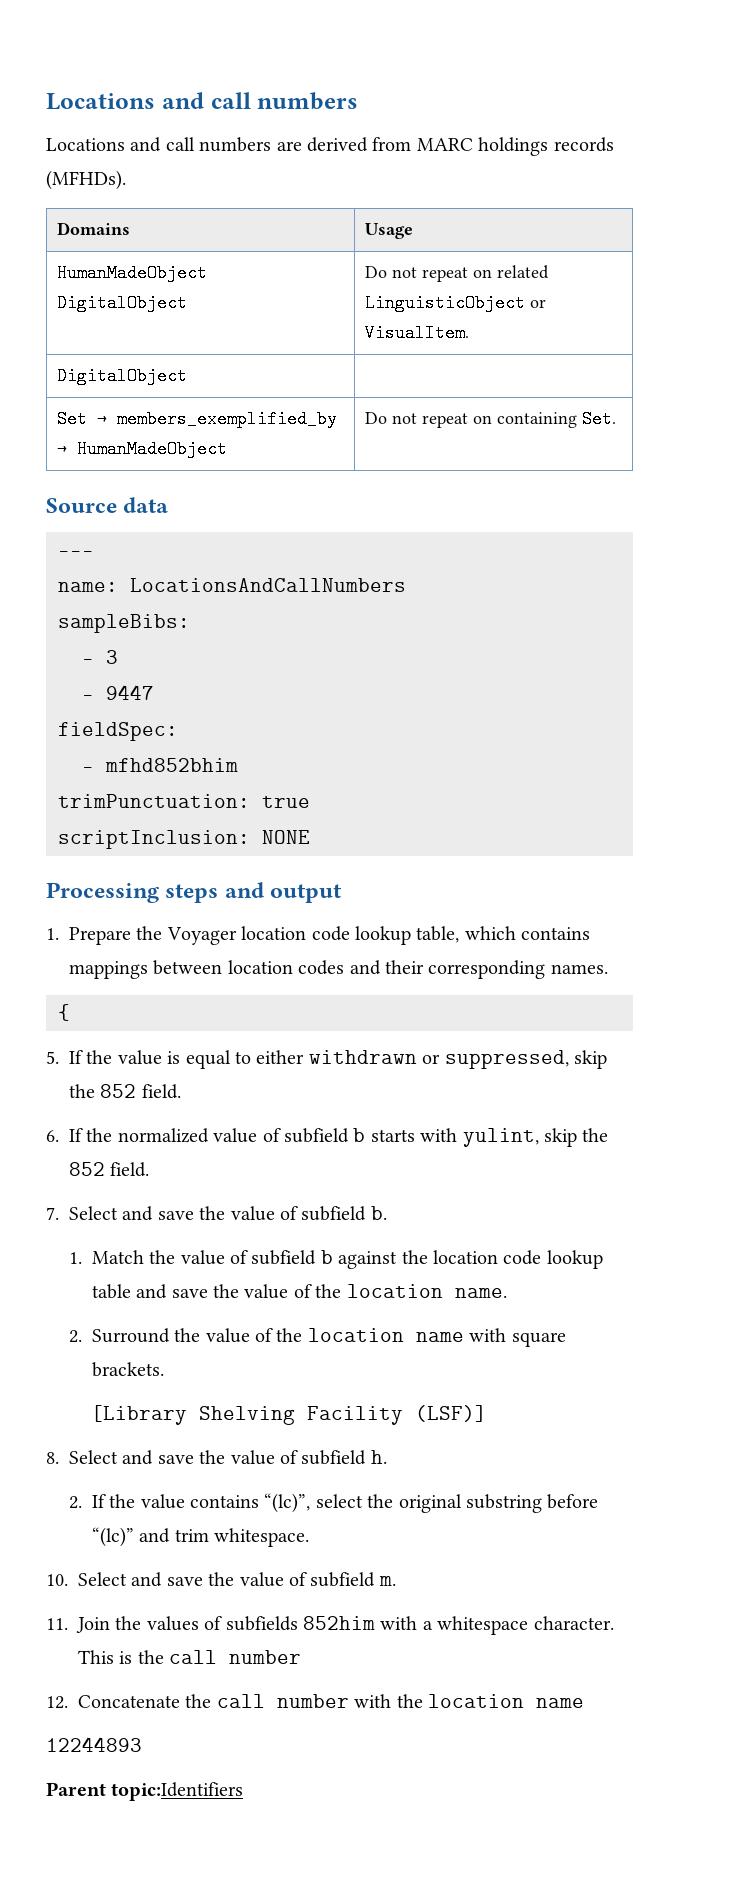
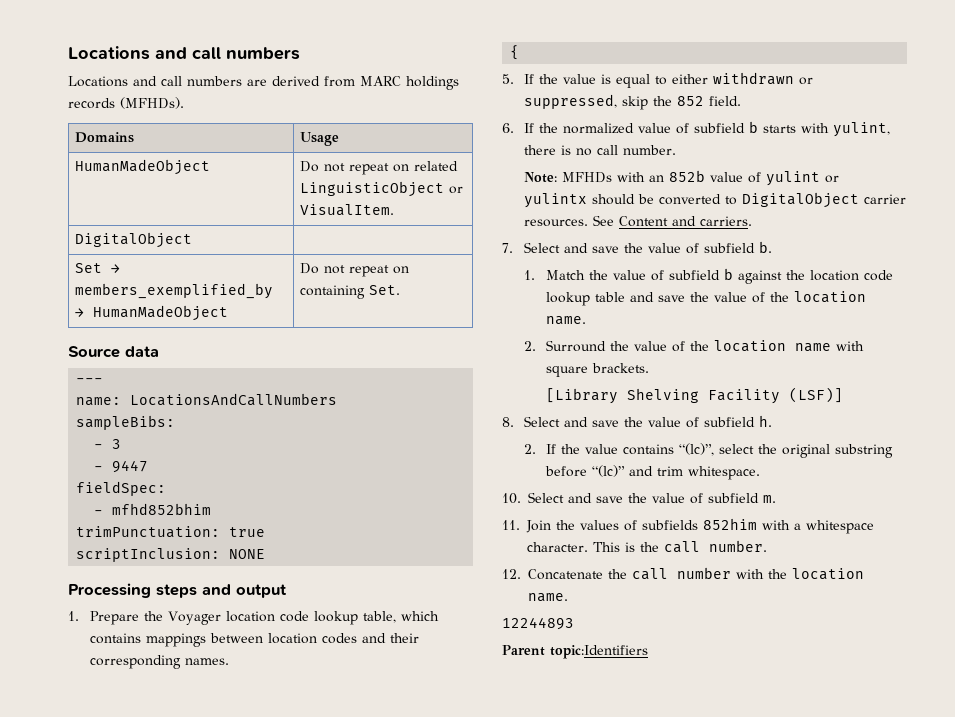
[57,294,188,312] DigitalObject -> (210, 167) none
[543,1128,609,1147] [69,1162,150,1177] skip the 852 field. -> [524,145,677,156] [524,170,840,186] [524,192,907,208] [524,215,753,227] there is no call number. // Note: MFHDs with an 852b value of yulint or yulintx should be converted to DigitalObject carrier resources. See Content and carriers.
[229,1650,302,1664] number -> [709,540,767,552] number.
[536,1698,584,1708] name -> [528,593,568,602] name.

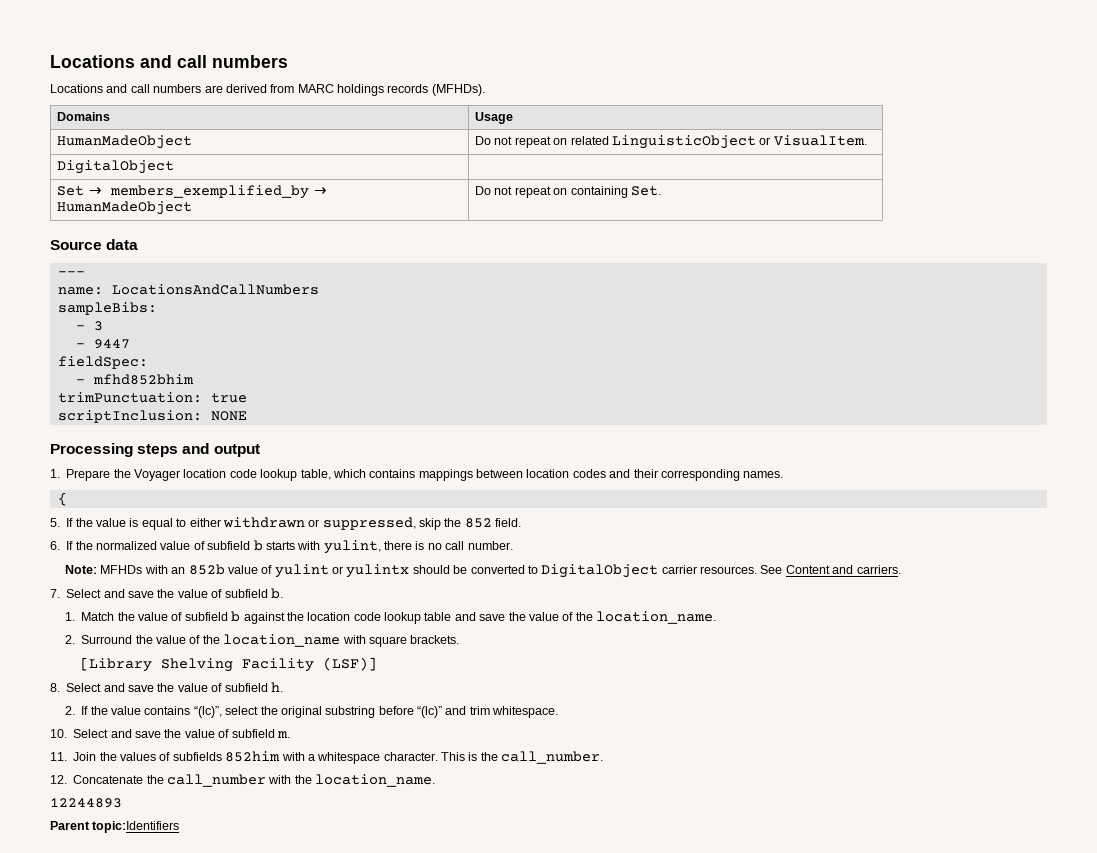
[794,291,867,303] [546,316,587,325] location name. -> [596,611,717,624] location_name.
[714,340,832,352] location name -> [223,634,341,647] location_name
[664,540,767,553] call number. -> [501,751,604,764] call_number.
[632,567,864,580] [528,593,568,602] call number with the location name. -> [167,774,436,787] call_number with the location_name.

